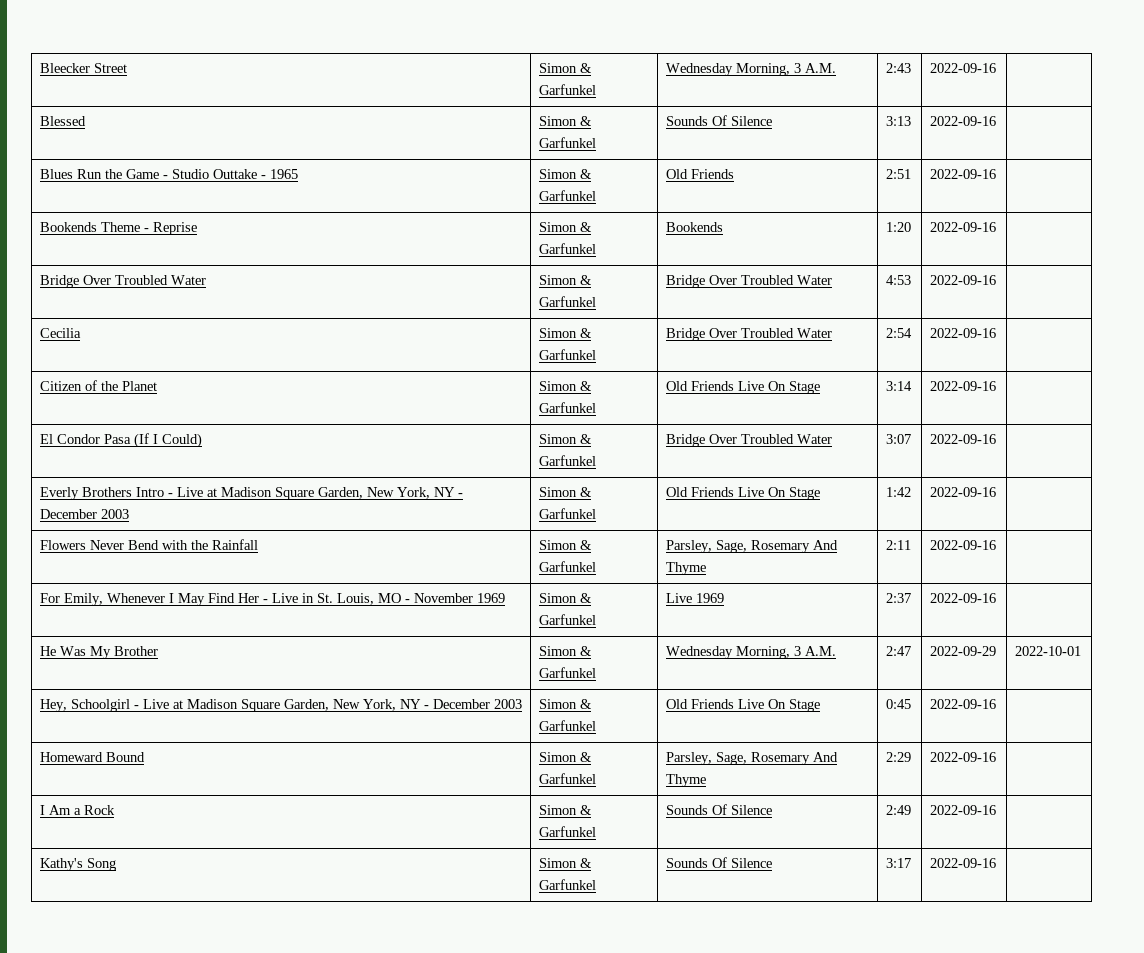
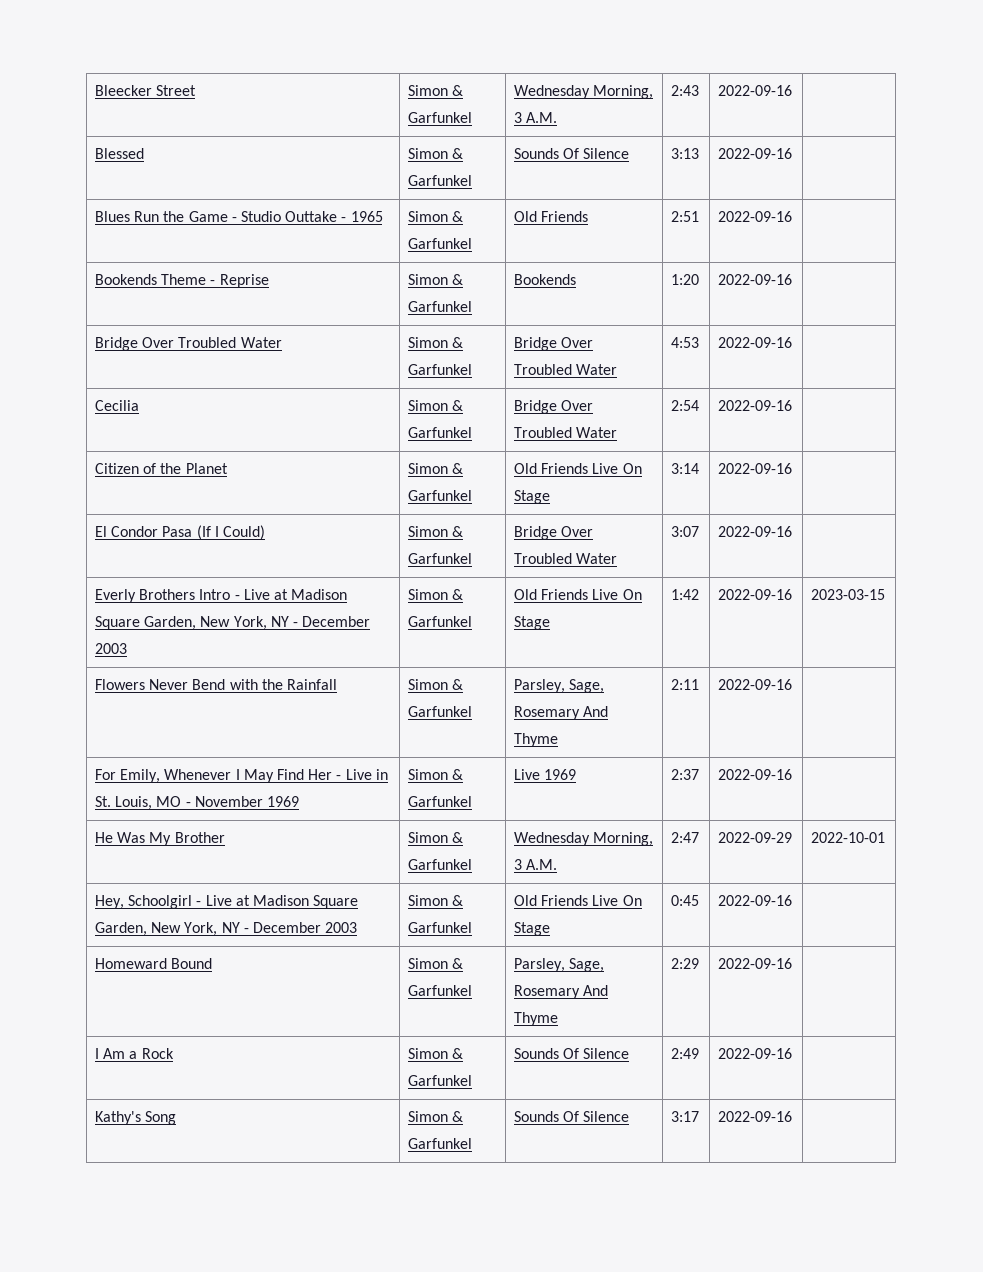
(996, 492) none -> [811,589,886,600] 2023-03-15

